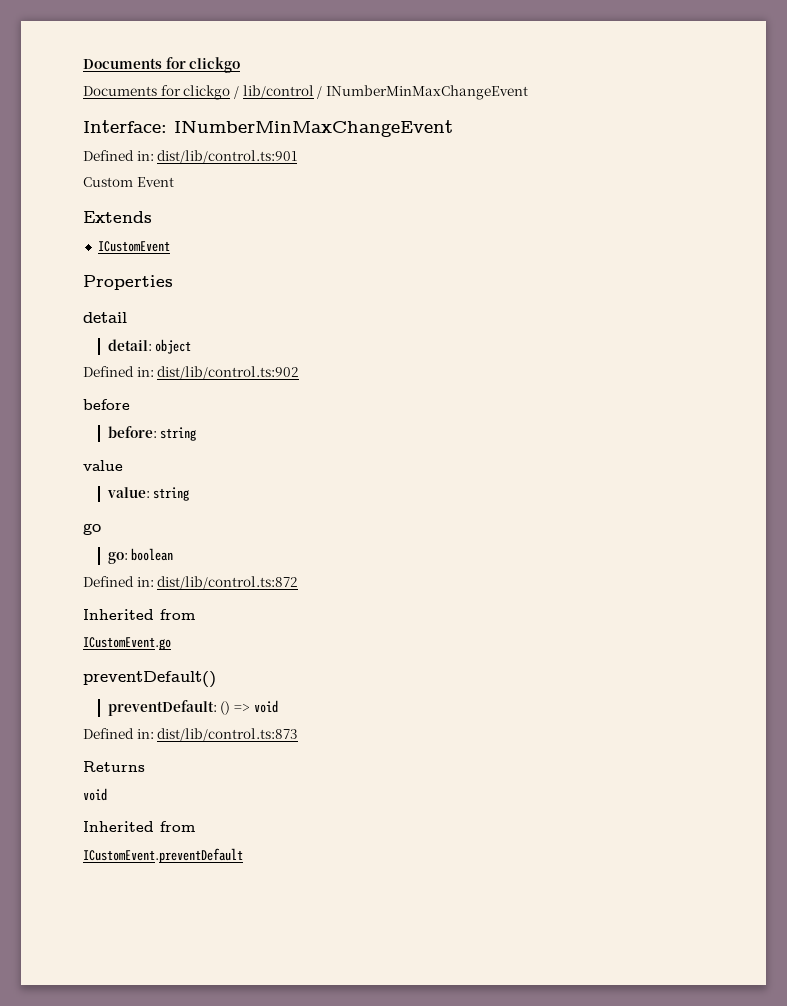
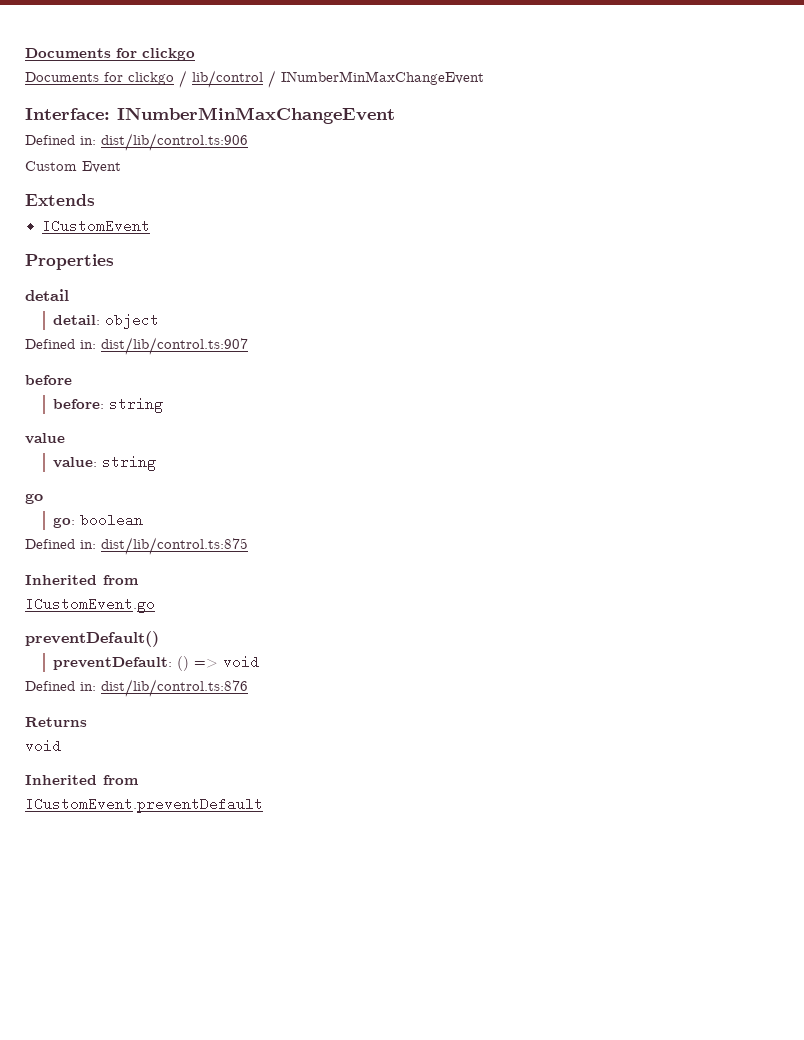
[157,150,298,164] dist/lib/control.ts:901 -> [101,133,248,151] dist/lib/control.ts:906
[157,366,300,380] dist/lib/control.ts:902 -> [101,337,248,355] dist/lib/control.ts:907
[157,576,299,590] dist/lib/control.ts:872 -> [101,537,248,555] dist/lib/control.ts:875
[157,728,299,742] dist/lib/control.ts:873 -> [101,679,248,697] dist/lib/control.ts:876

